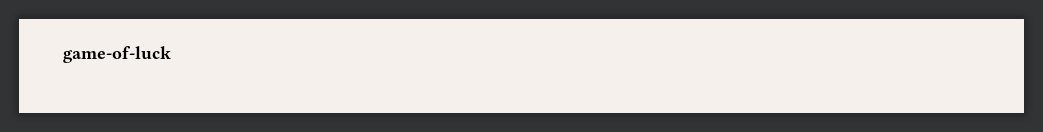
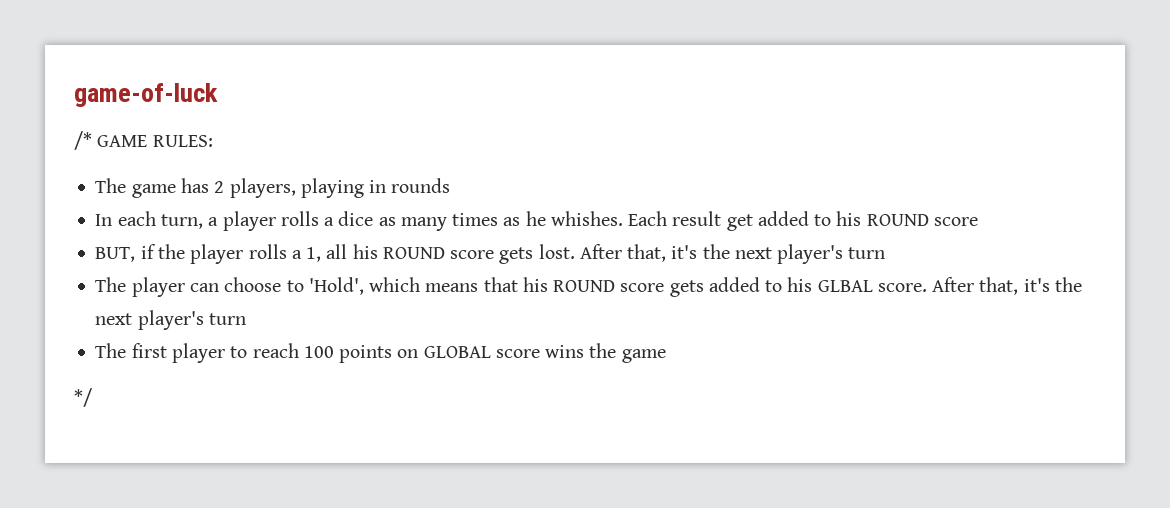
(171, 54) none -> [74,131,213,150] [95,178,451,198] [95,211,979,231] [95,244,886,264] [95,277,1083,297] [95,310,246,330] [95,343,666,363] [74,388,92,407] // /* GAME RULES: // The game has 2 players, playing in rounds // In each turn, a player rolls a dice as many times as he whishes. Each result get added to his ROUND score // BUT, if the player rolls a 1, all his ROUND score gets lost. After that, it's the next player's turn // The player can choose to 'Hold', which means that his ROUND score gets added to his GLBAL score. After that, it's the next player's turn // The first player to reach 100 points on GLOBAL score wins the game // */

